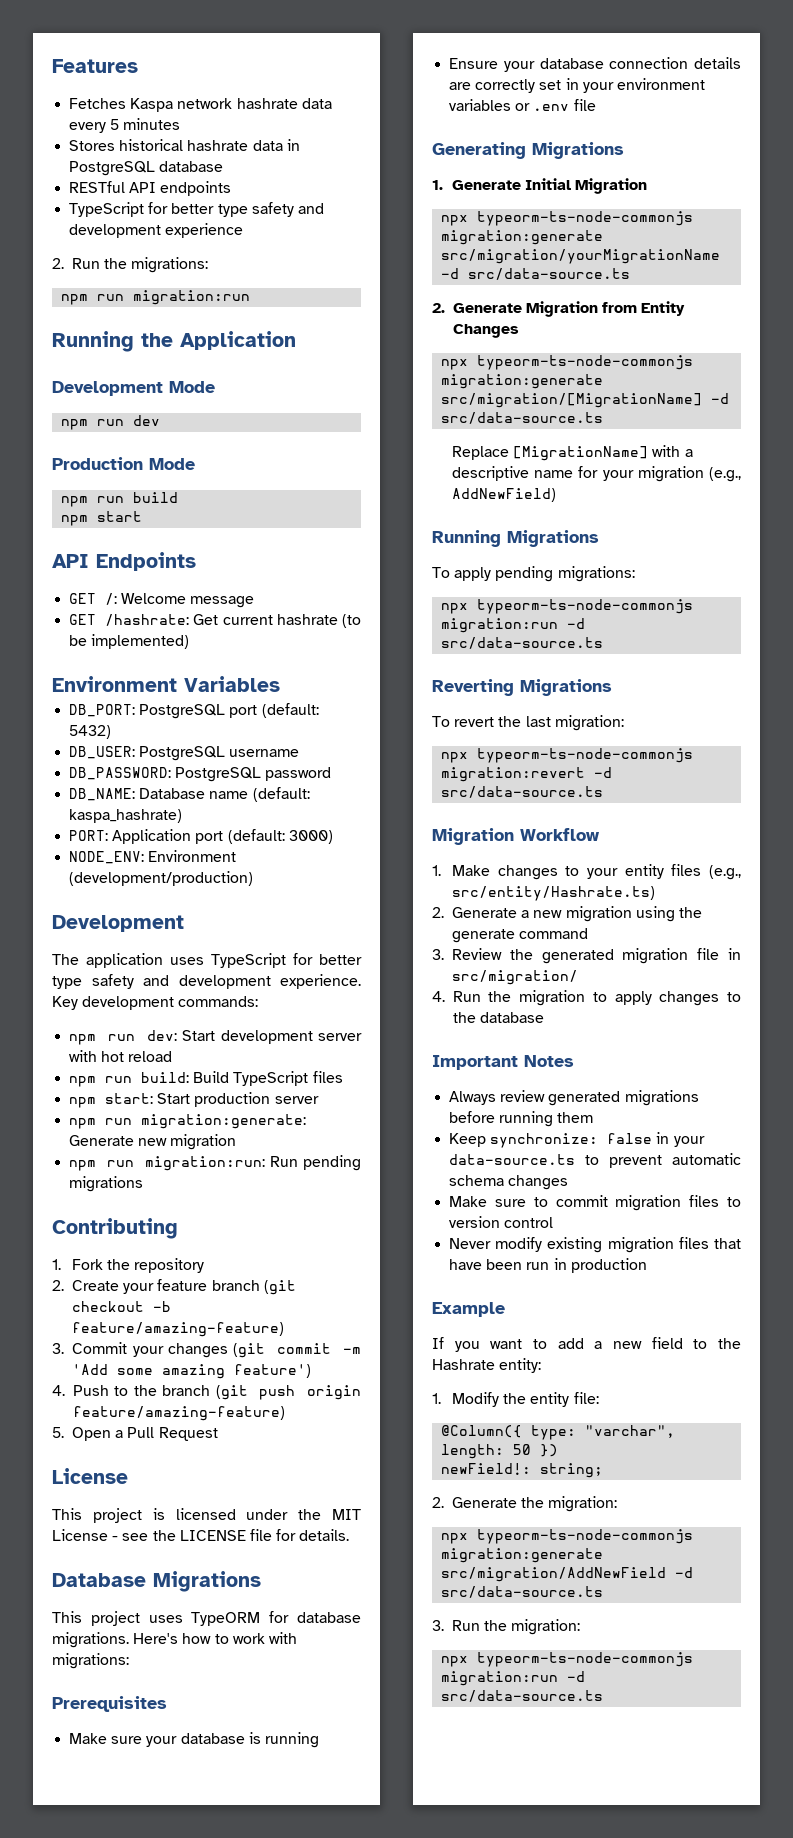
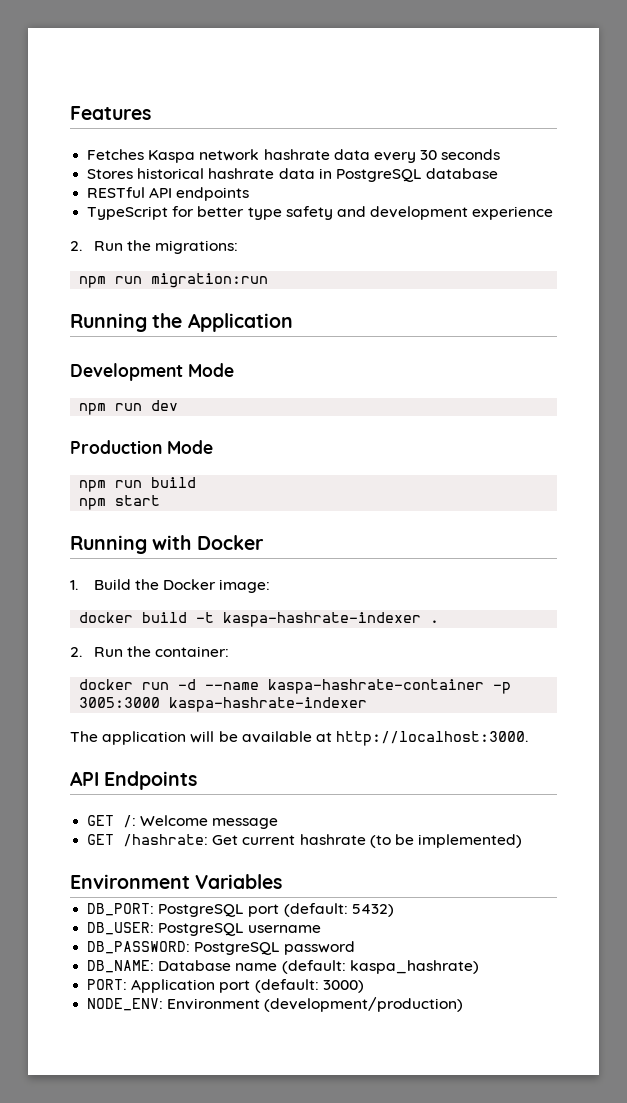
[110,118,181,130] 5 minutes -> [420,149,501,160] 30 seconds
(143, 516) none -> [70,535,264,554] [70,579,271,593] [79,612,440,627] [70,646,229,657] [79,679,512,694] [79,697,368,712] [70,731,529,746] // Running with Docker // 1. Build the Docker image: // docker build -t kaspa-hashrate-indexer . // 2. Run the container: // docker run -d --name kaspa-hashrate-container -p 3005:3000 kaspa-hashrate-indexer // The application will be available at http://localhost:3000.
[52,915,184,932] [52,953,362,968] [52,974,361,989] [52,996,259,1010] [69,1030,362,1045] [69,1050,173,1062] [69,1071,343,1087] [69,1092,319,1108] [69,1114,307,1129] [69,1134,237,1150] [69,1155,361,1171] [69,1176,144,1192] [52,1218,178,1239] [52,1258,205,1273] [52,1279,296,1295] [72,1301,172,1312] [72,1322,285,1337] [52,1342,361,1358] [72,1364,312,1379] [52,1385,361,1400] [72,1406,285,1421] [52,1427,218,1441] [52,1468,128,1484] [52,1508,361,1523] [52,1529,350,1541] [52,1571,261,1592] [52,1611,361,1626] [52,1632,297,1648] [52,1653,129,1669] [52,1696,167,1712] [69,1732,319,1748] [449,57,741,72] [449,78,705,93] [449,99,596,111] [432,142,624,159] [432,178,648,194] [441,211,694,226] [441,230,604,245] [441,249,721,264] [441,268,631,280] [432,301,686,317] [452,324,519,338] [441,355,694,370] [441,374,604,389] [441,393,730,408] [441,412,604,424] [452,445,693,461] [452,466,741,482] [452,488,557,502] [432,530,599,547] [432,566,635,582] [441,599,694,614] [441,618,586,633] [441,637,604,649] [432,679,612,696] [432,715,624,731] [441,748,694,763] [441,767,613,782] [441,786,604,798] [432,828,600,845] [432,864,741,880] [452,886,656,901] [432,906,702,922] [452,928,589,943] [432,948,741,964] [452,970,579,985] [432,990,741,1006] [452,1012,544,1023] [432,1055,574,1070] [449,1090,699,1106] [449,1111,594,1127] [449,1132,705,1148] [449,1153,741,1168] [449,1175,569,1190] [449,1195,741,1211] [449,1216,554,1228] [449,1237,741,1253] [449,1258,647,1273] [432,1302,505,1317] [432,1337,741,1352] [432,1358,542,1373] [432,1392,599,1407] [441,1425,676,1440] [441,1444,559,1459] [441,1463,604,1478] [432,1496,618,1512] [441,1529,694,1544] [441,1548,604,1563] [441,1567,694,1582] [441,1586,604,1598] [432,1619,581,1635] [441,1652,694,1667] [441,1671,586,1686] [441,1690,604,1702] // Development // The application uses TypeScript for better type safety and development experience. Key development commands: // npm run dev: Start development server with hot reload // npm run build: Build TypeScript files // npm start: Start production server // npm run migration:generate: Generate new migration // npm run migration:run: Run pending migrations // Contributing // 1. Fork the repository // 2. Create your feature branch (git checkout -b feature/amazing-feature) // 3. Commit your changes (git commit -m 'Add some amazing feature') // 4. Push to the branch (git push origin feature/amazing-feature) // 5. Open a Pull Request // License // This project is licensed under the MIT License - see the LICENSE file for details. // Database Migrations // This project uses TypeORM for database migrations. Here's how to work with migrations: // Prerequisites // Make sure your database is running // Ensure your database connection details are correctly set in your environment variables or .env file // Generating Migrations // 1. Generate Initial Migration // npx typeorm-ts-node-commonjs migration:generate src/migration/yourMigrationName -d src/data-source.ts // 2. Generate Migration from Entity Changes // npx typeorm-ts-node-commonjs migration:generate src/migration/[MigrationName] -d src/data-source.ts // Replace [MigrationName] with a descriptive name for your migration (e.g., AddNewField) // Running Migrations // To apply pending migrations: // npx typeorm-ts-node-commonjs migration:run -d src/data-source.ts // Reverting Migrations // To revert the last migration: // npx typeorm-ts-node-commonjs migration:revert -d src/data-source.ts // Migration Workflow // 1. Make changes to your entity files (e.g., src/entity/Hashrate.ts) // 2. Generate a new migration using the generate command // 3. Review the generated migration file in src/migration/ // 4. Run the migration to apply changes to the database // Important Notes // Always review generated migrations before running them // Keep synchronize: false in your data-source.ts to prevent automatic schema changes // Make sure to commit migration files to version control // Never modify existing migration files that have been run in production // Example // If you want to add a new field to the Hashrate entity: // 1. Modify the entity file: // @Column({ type: "varchar", length: 50 }) // newField!: string; // 2. Generate the migration: // npx typeorm-ts-node-commonjs migration:generate src/migration/AddNewField -d src/data-source.ts // 3. Run the migration: // npx typeorm-ts-node-commonjs migration:run -d src/data-source.ts -> (464, 1004) none

